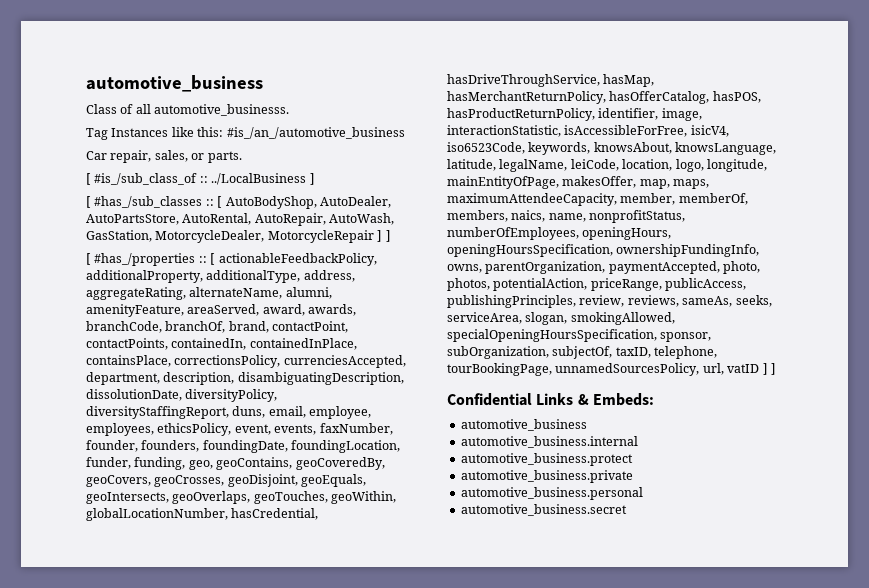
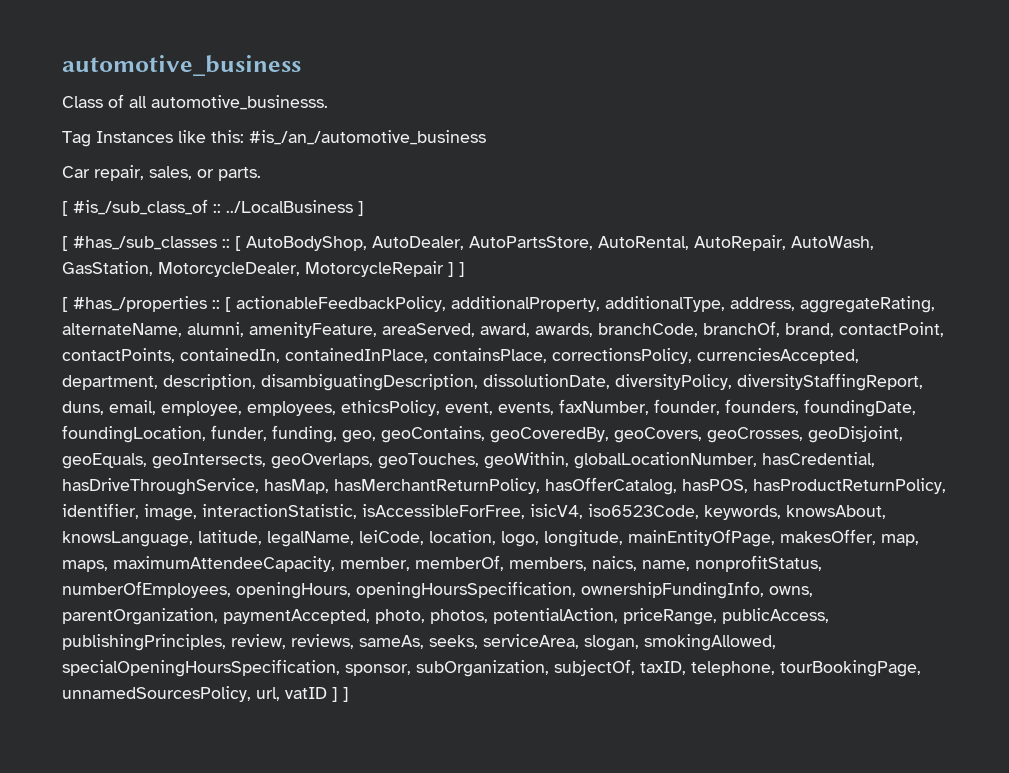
[447,393,654,406] [460,419,587,431] [460,436,638,448] [460,453,633,466] [460,470,633,483] [460,487,643,500] [460,504,627,516] // Confidential Links & Embeds: // automotive_business // automotive_business.internal // automotive_business.protect // automotive_business.private // automotive_business.personal // automotive_business.secret -> (349, 694) none

